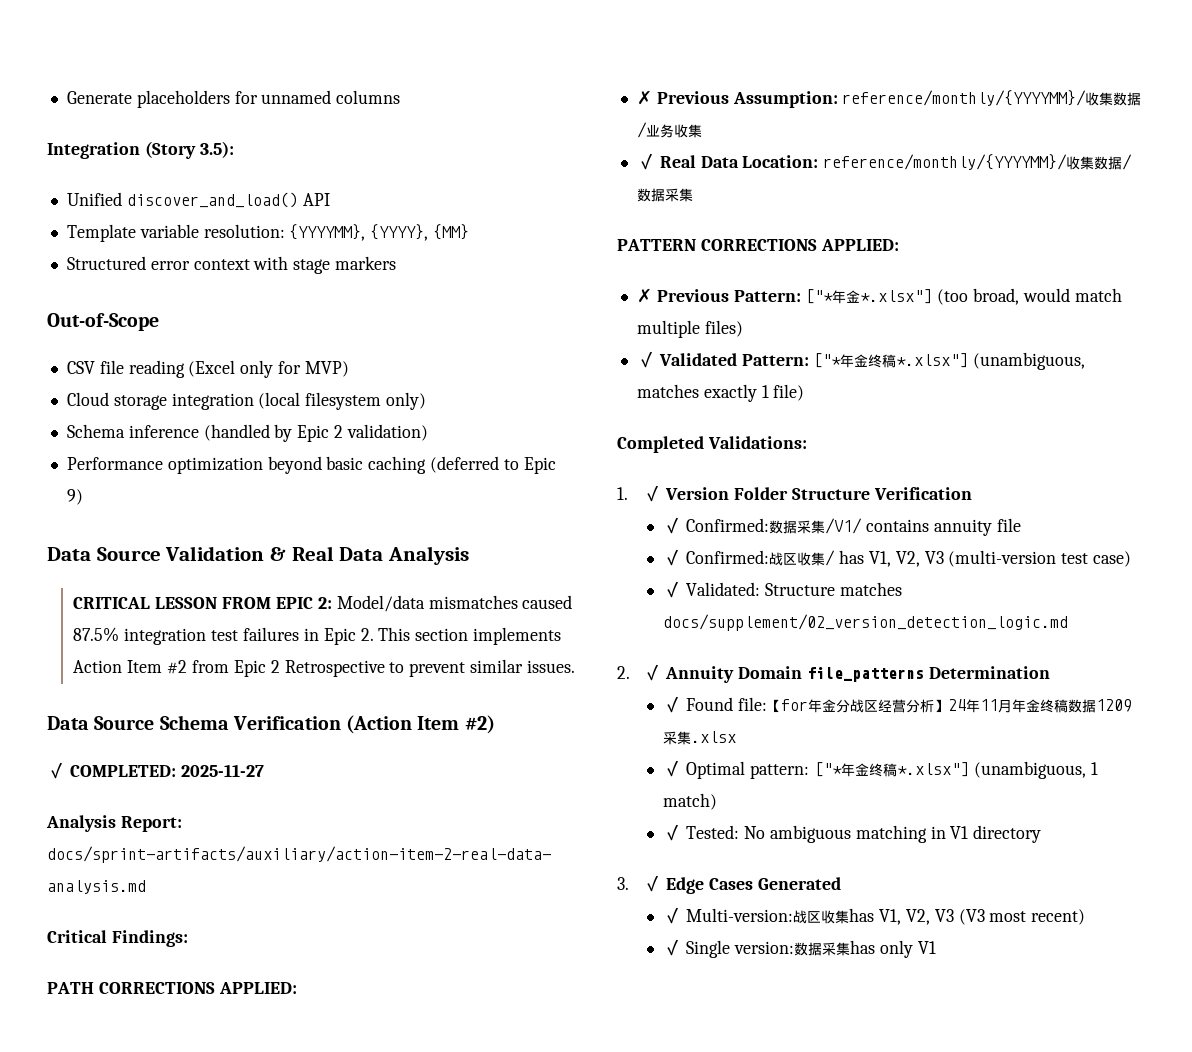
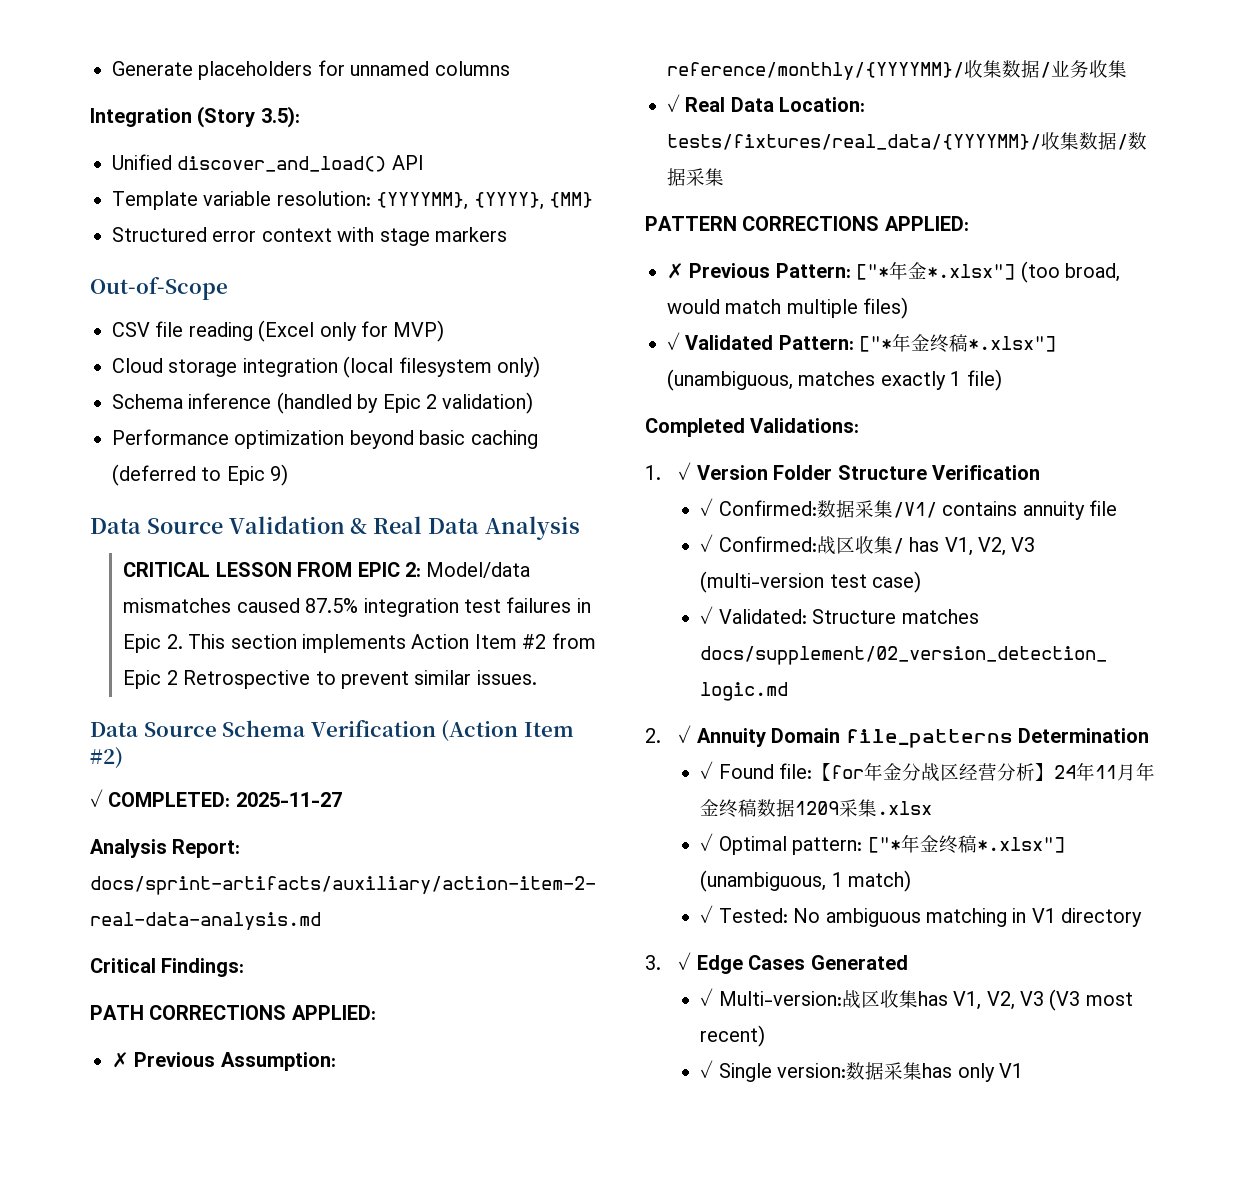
[823,154,1068,170] reference/monthly/{YYYYMM}/ -> [667,134,1041,150] tests/fixtures/real_data/{YYYYMM}/

